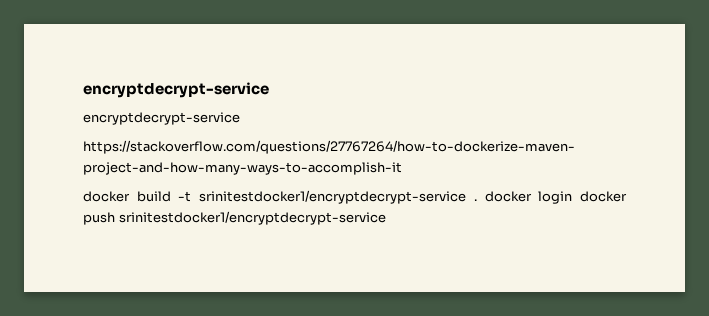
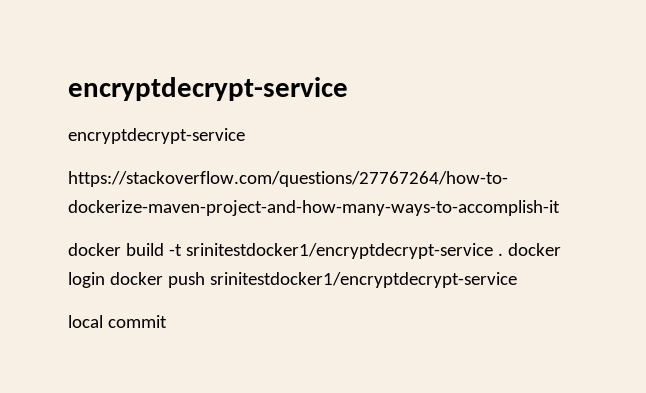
(386, 218) none -> [68,315,167,328] // local commit

